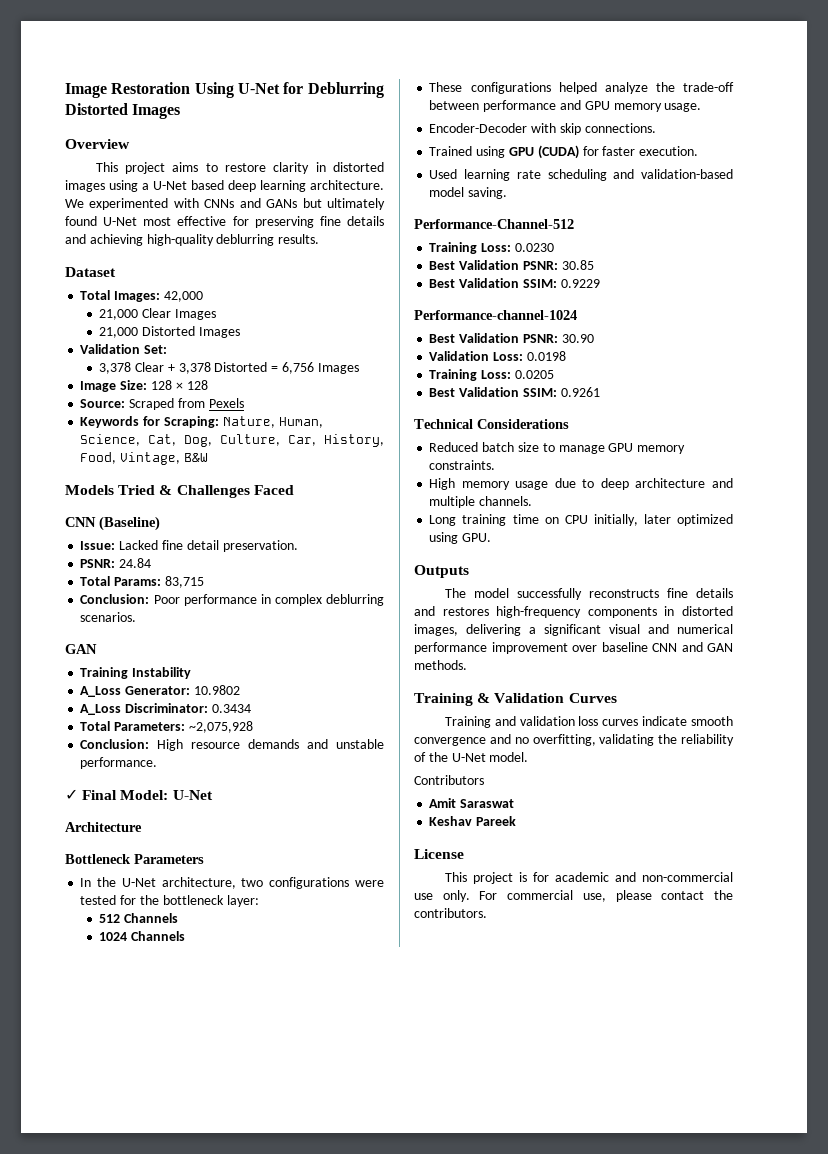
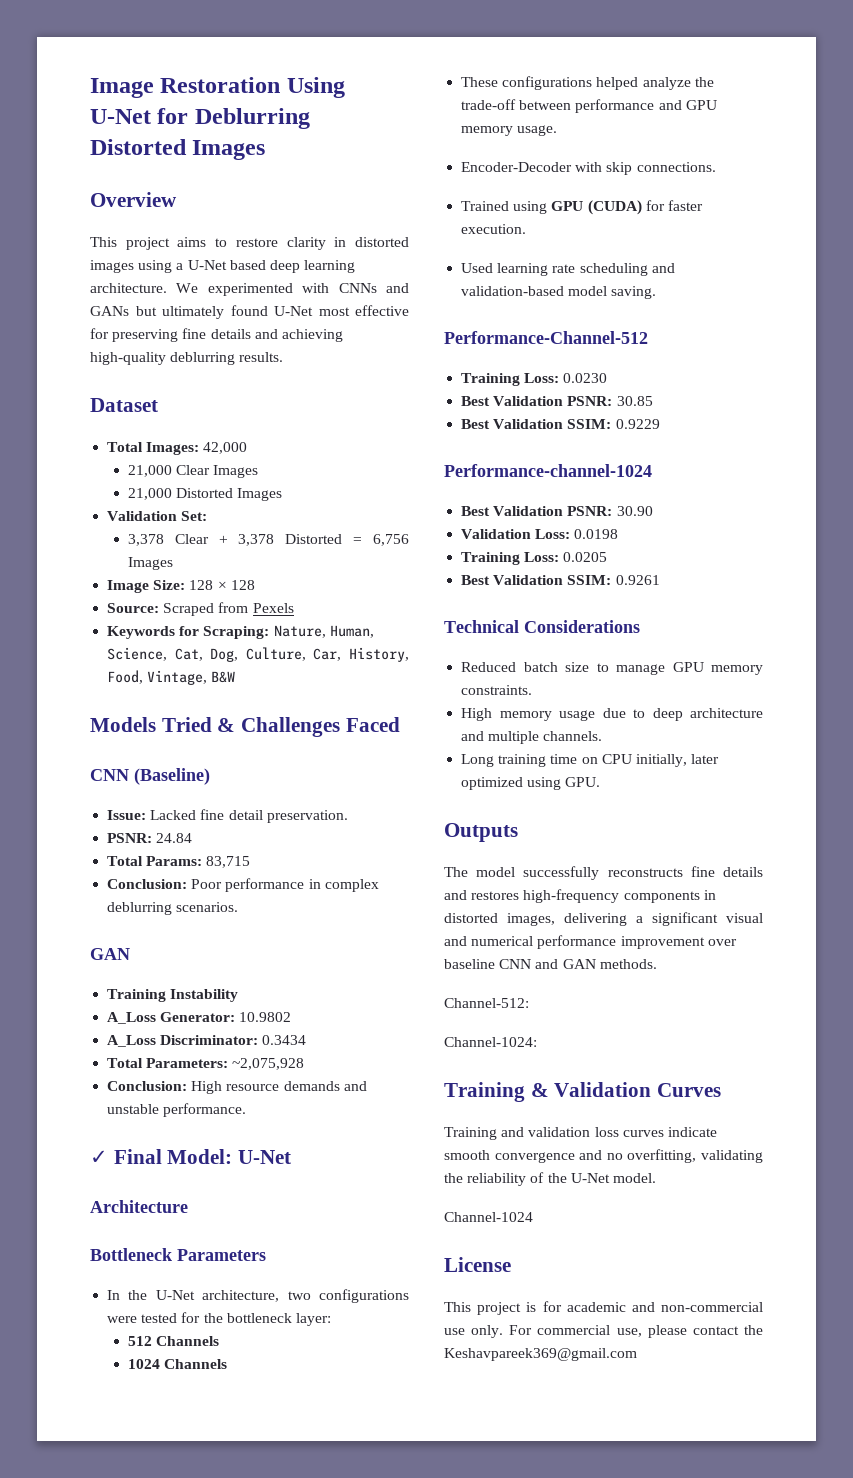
(467, 665) none -> [444,998,529,1008] [444,1037,537,1047] // Channel-512: // Channel-1024:
[414,775,484,785] [429,798,515,808] [429,816,517,826] Contributors // Amit Saraswat // Keshav Pareek -> [444,1212,533,1222] Channel-1024
[414,908,487,918] contributors. -> [444,1348,637,1361] Keshavpareek369@gmail.com

